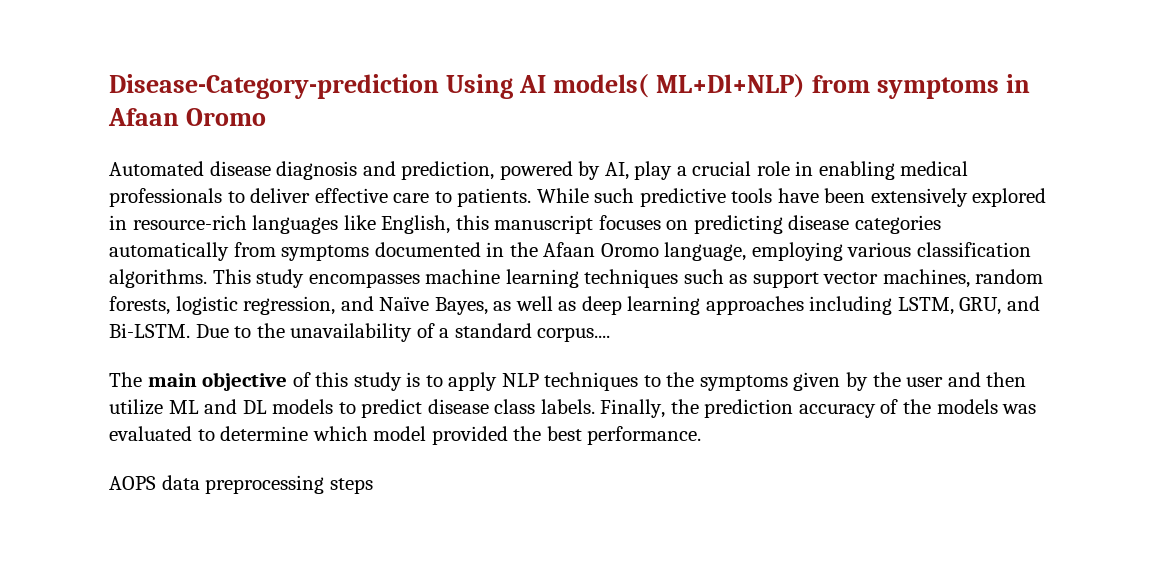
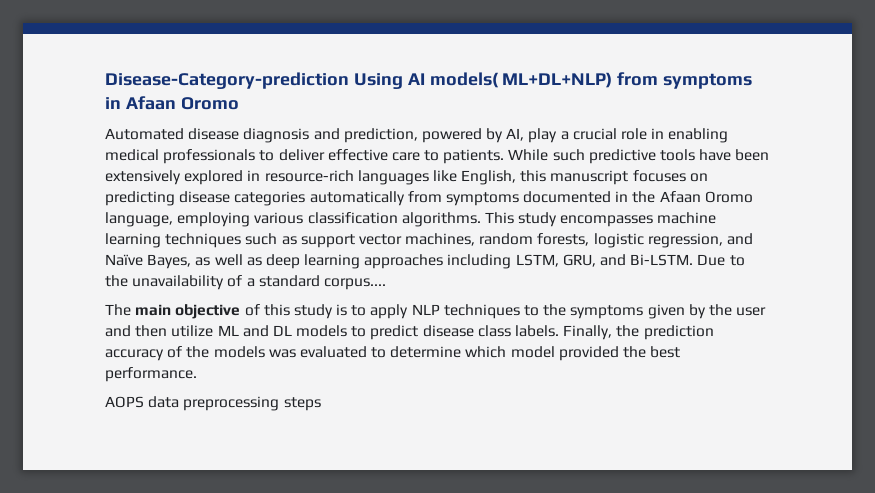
[656,74,806,98] ML+Dl+NLP) -> [502,72,613,88] ML+DL+NLP)

